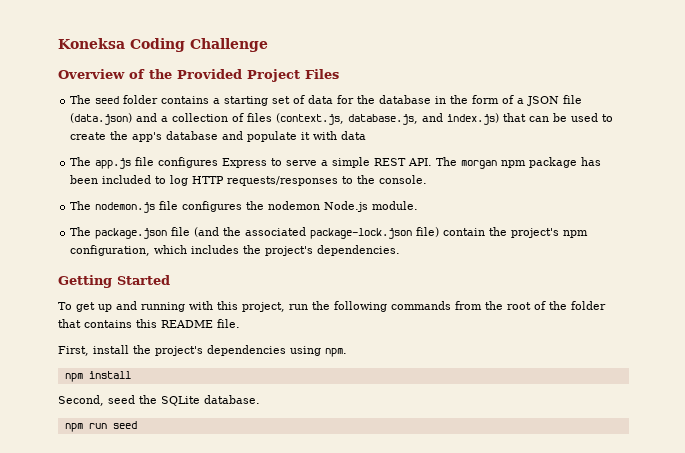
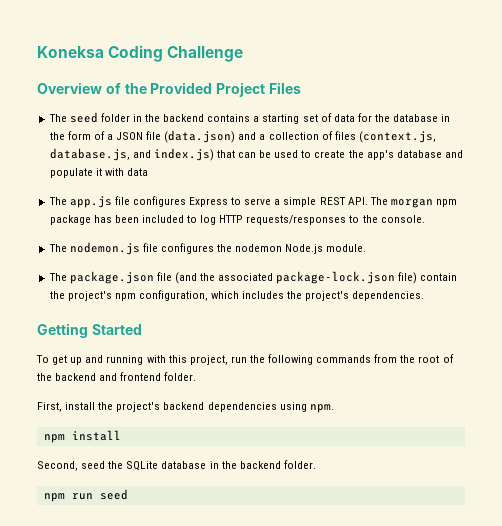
(159, 99) none -> [132,114,205,122] in the backend
[571,301,606,310] [58,319,240,328] folder that contains this README file. -> [55,372,197,381] backend and frontend folder.
(203, 351) none -> [163,402,205,410] backend
[204,395,260,404] database. -> [161,460,316,469] database in the backend folder.

